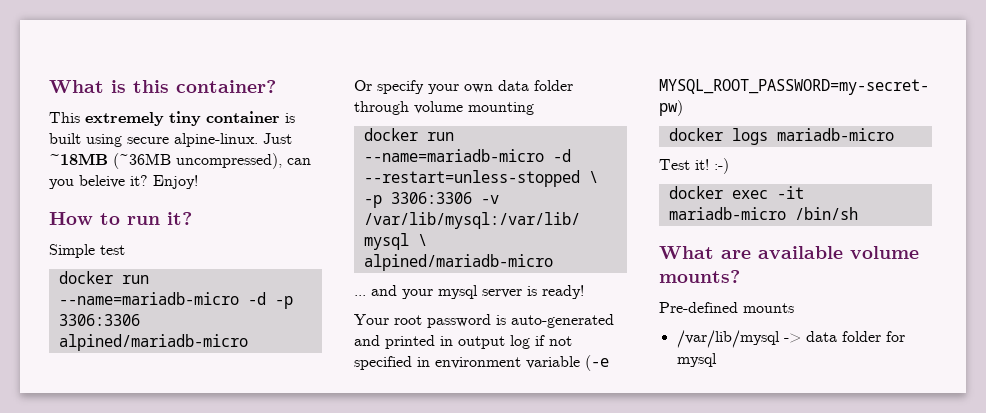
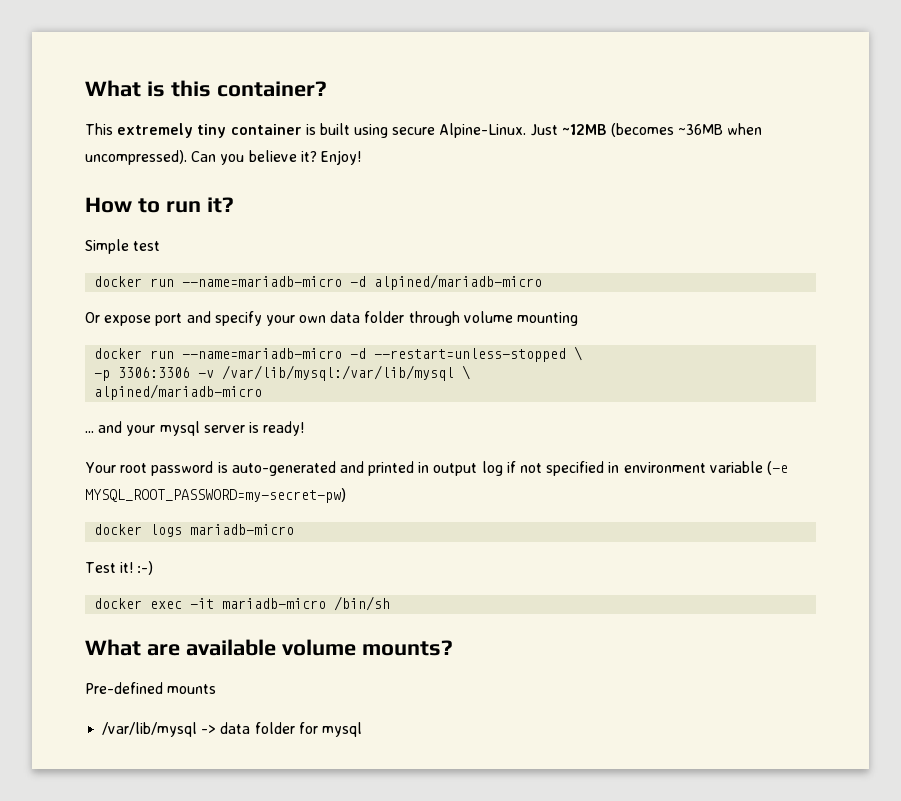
[174,133,292,147] [49,153,311,169] [49,175,125,189] alpine-linux. Just ~18MB (~36MB uncompressed), can you beleive -> [439,123,763,138] [85,150,297,165] Alpine-Linux. Just ~12MB (becomes ~36MB when uncompressed). Can you believe
[274,296,293,309] [58,314,140,326] -p 3306:3306 -> (367, 281) none
(372, 85) none -> [104,311,211,326] expose port and

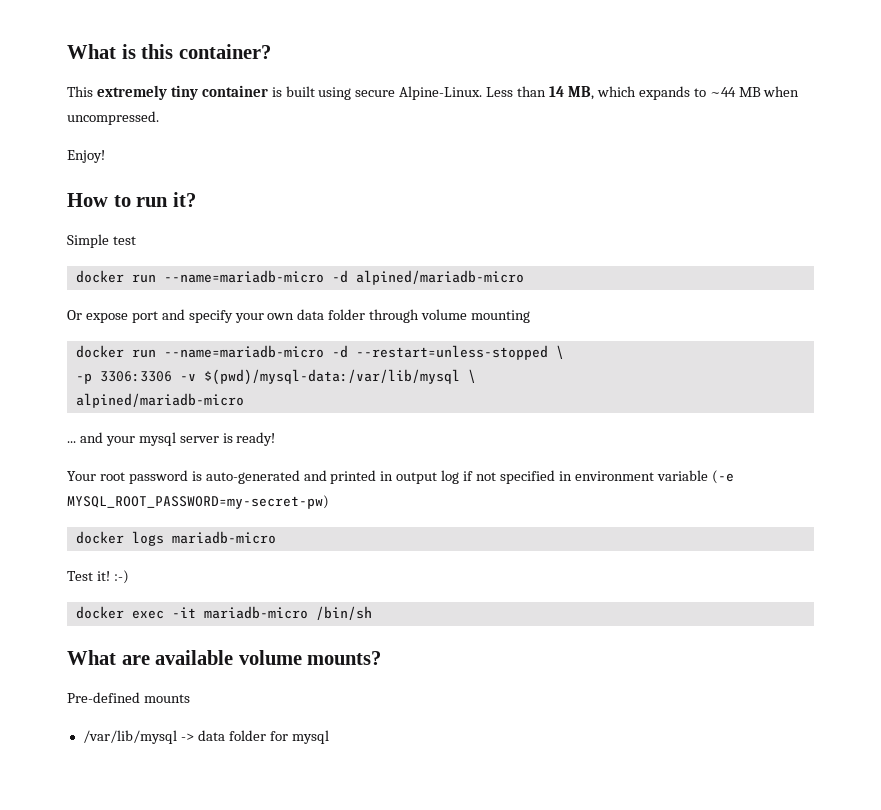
[530,123,763,137] [85,150,317,165] Just ~12MB (becomes ~36MB when uncompressed). Can you believe it? -> [486,86,800,100] [67,111,159,125] Less than 14 MB, which expands to ~44 MB when uncompressed. //
[222,365,455,381] /var/lib/mysql:/var/lib/mysql -> [203,369,460,385] $(pwd)/mysql-data:/var/lib/mysql

